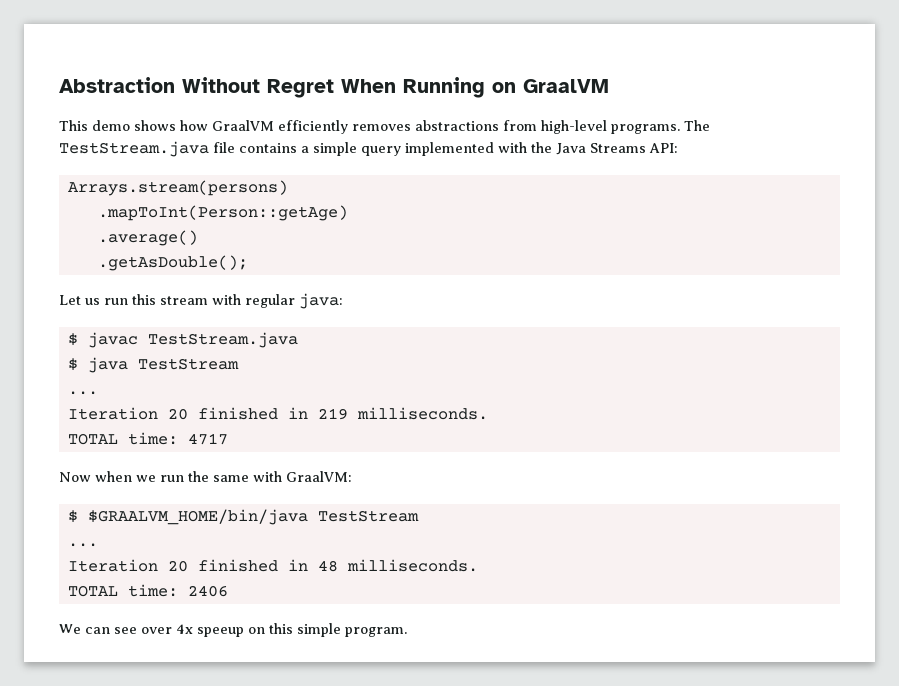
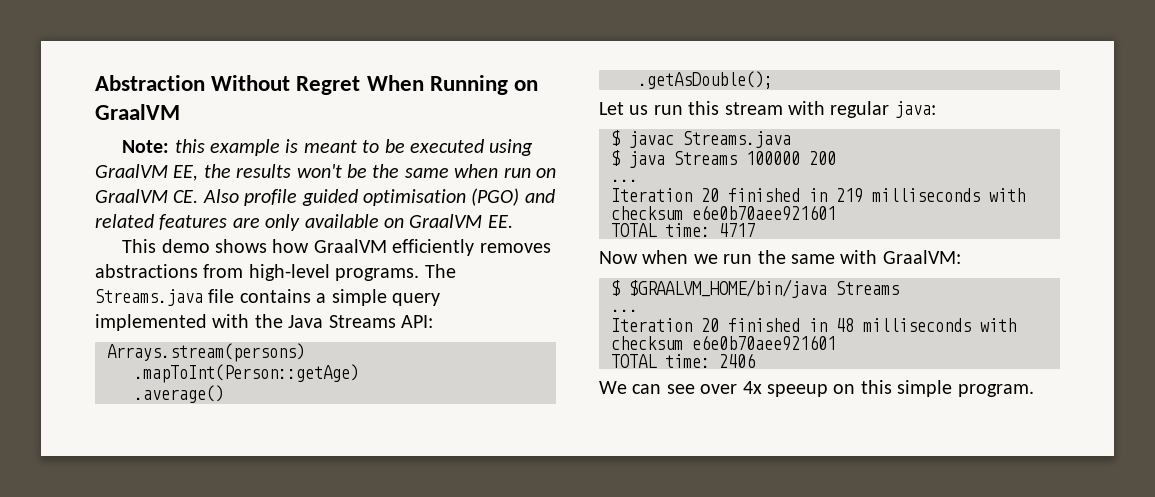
(609, 86) none -> [122,139,534,156] [95,164,556,181] [95,188,555,206] [95,214,513,231] // Note: this example is meant to be executed using GraalVM EE, the results won't be the same when run on GraalVM CE. Also profile guided optimisation (PGO) and related features are only available on GraalVM EE.
[59,141,209,157] TestStream.java -> [95,289,203,306] Streams.java
[147,332,298,348] TestStream.java -> [683,131,791,148] Streams.java
[137,358,239,370] TestStream -> [674,151,836,165] Streams 100000 200
[356,407,488,420] milliseconds. -> [872,188,1025,202] [611,205,836,221] milliseconds with checksum e6e0b70aee921601
[317,510,419,522] TestStream -> [836,281,899,295] Streams
[346,559,478,572] milliseconds. -> [863,318,1016,332] [611,335,836,351] milliseconds with checksum e6e0b70aee921601

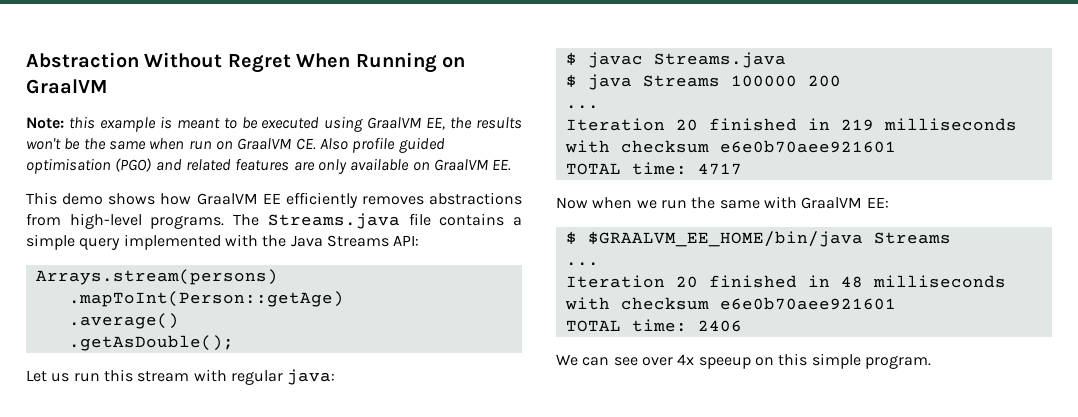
(387, 246) none -> [262,193,281,204] EE
[882,250,961,264] [611,279,827,298] GraalVM: // $ $GRAALVM_HOME/bin/java -> [801,197,889,209] [565,231,863,247] GraalVM EE: // $ $GRAALVM_EE_HOME/bin/java

